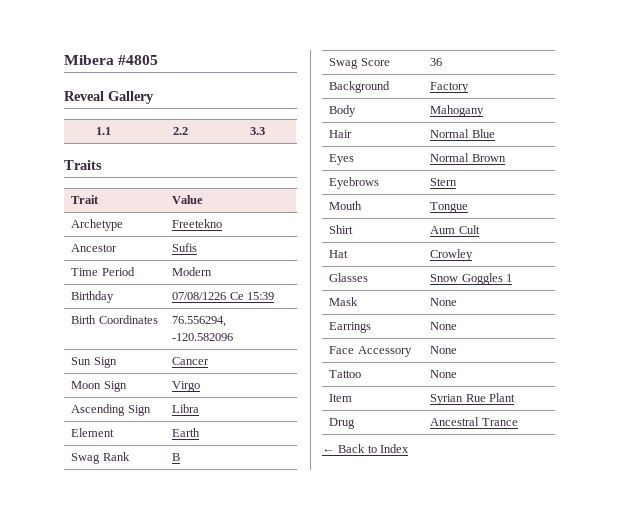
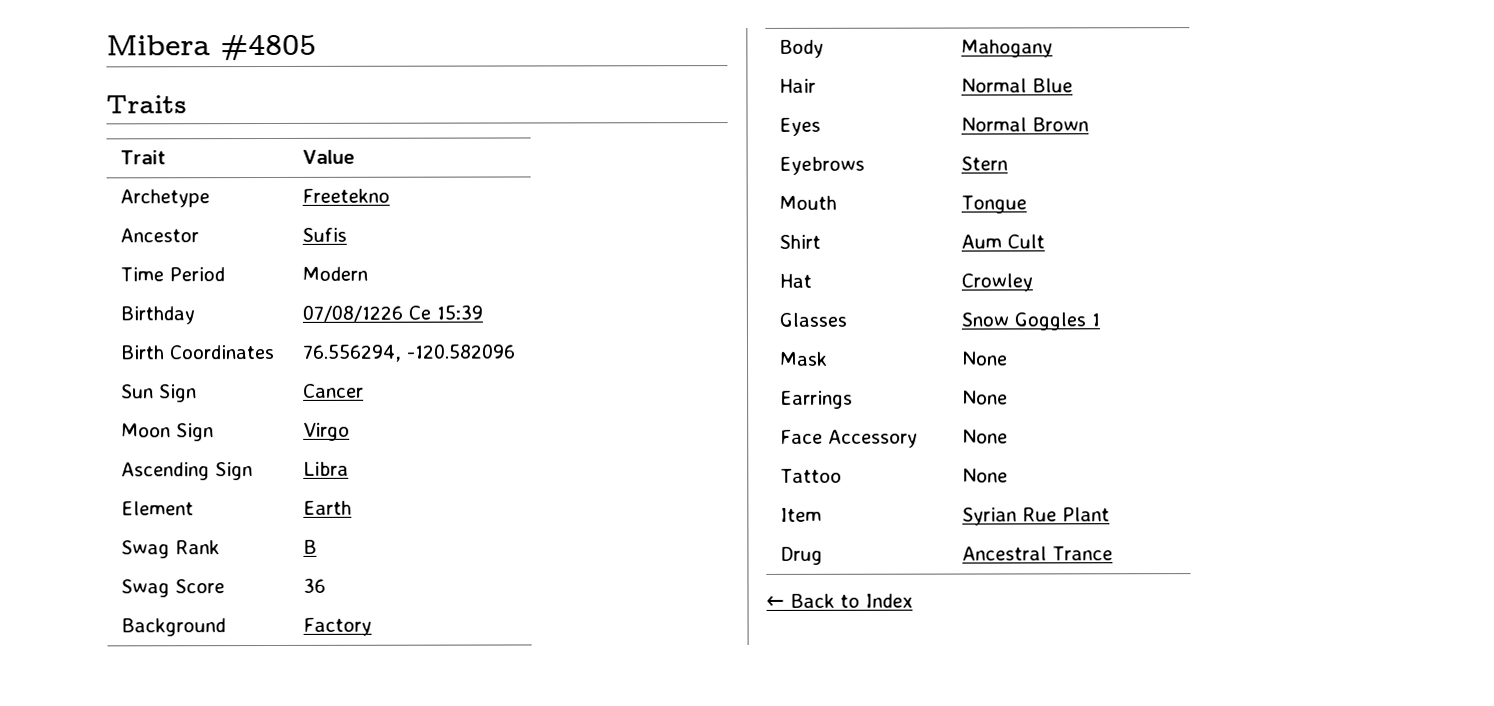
[64,91,154,104] [95,127,111,135] [172,127,188,135] [250,127,265,135] // Reveal Gallery // 1.1 | 2.2 | 3.3 -> (317, 47) none

